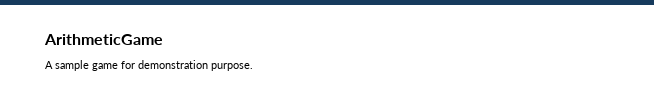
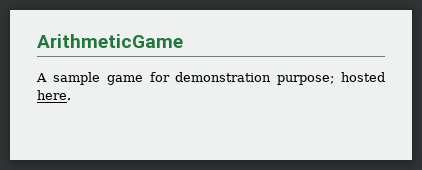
[211,63,253,71] purpose. -> [277,72,385,85] [37,90,71,100] purpose; hosted here.

